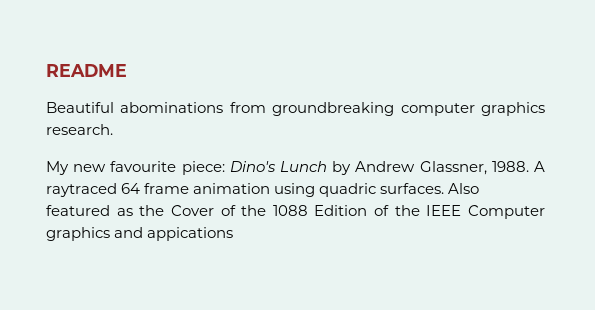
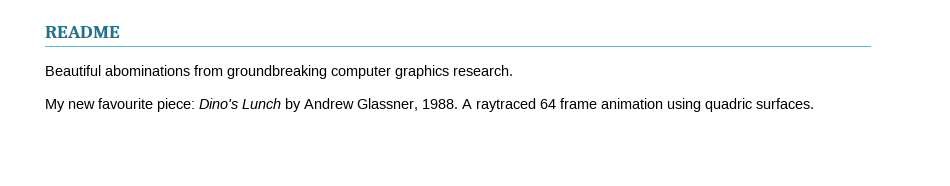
[448,183,480,194] [46,205,545,219] [46,227,234,241] Also featured as the Cover of the 1088 Edition of the IEEE Computer graphics and appications -> (814, 103) none

